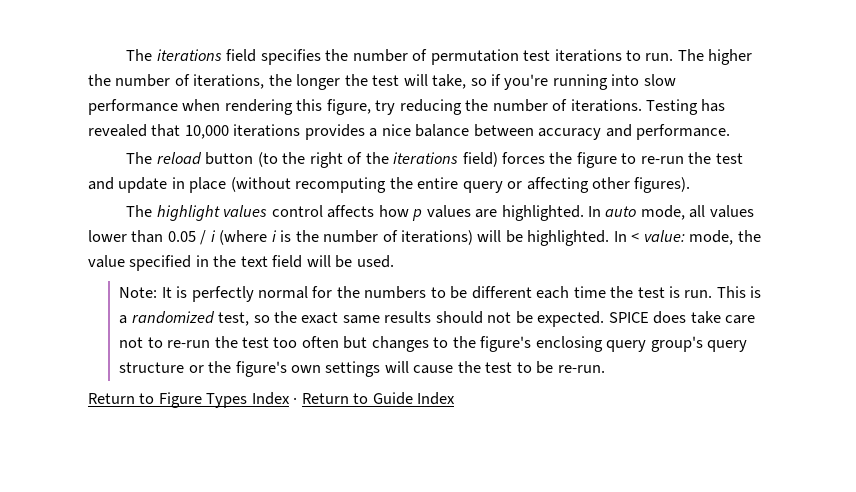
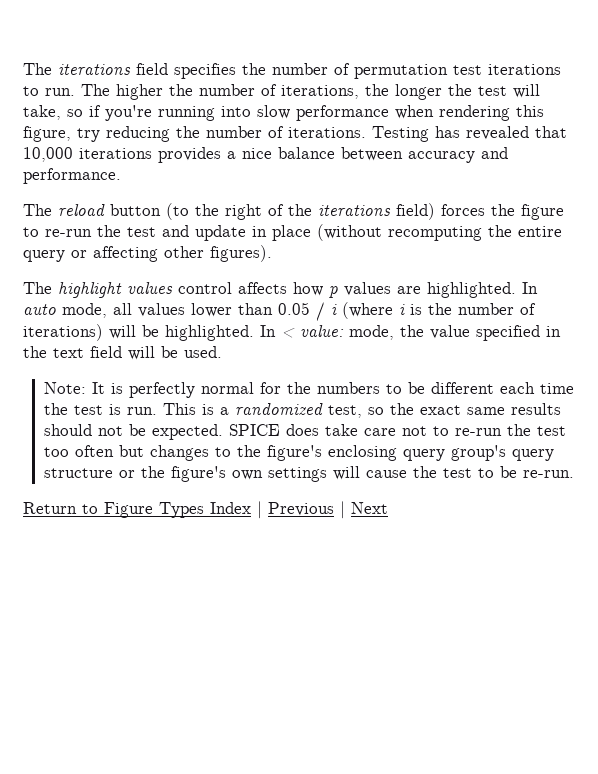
[293,392,456,405] · Return to Guide Index -> [257,501,388,519] | Previous | Next

